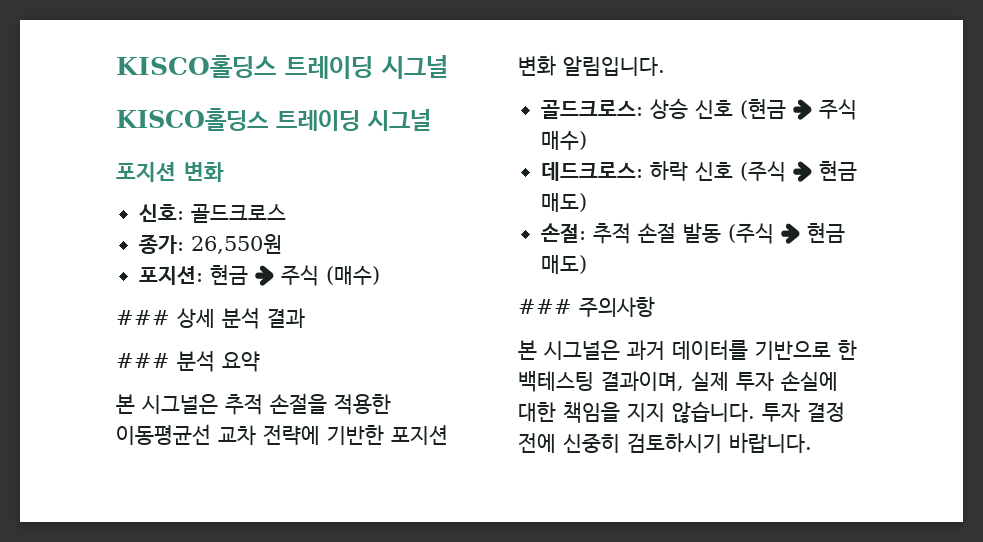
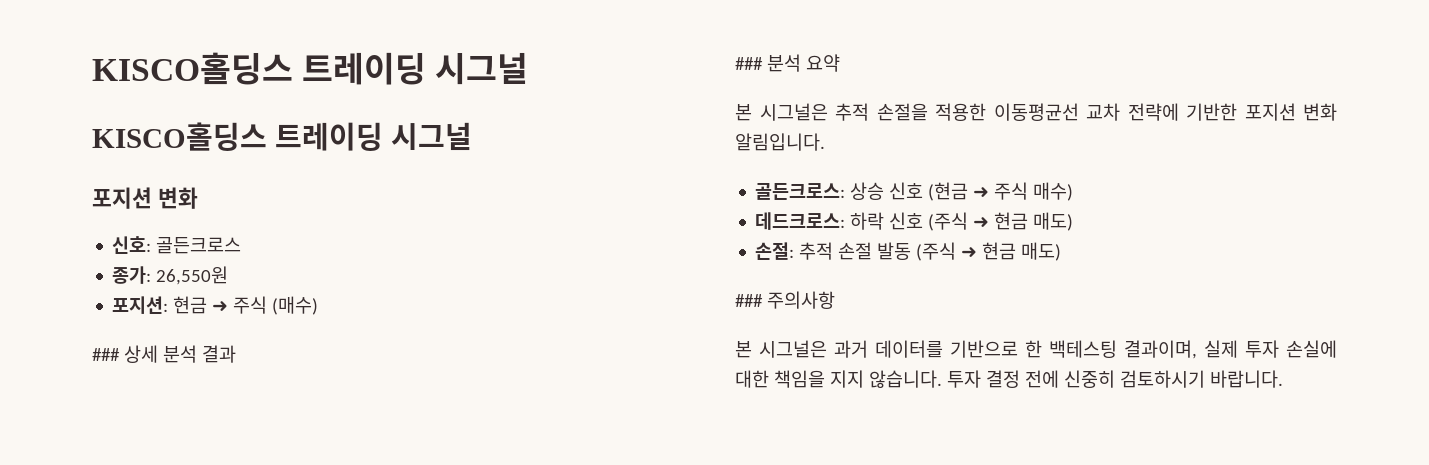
[190,204,286,223] 골드크로스 -> [156,237,242,254] 골든크로스
[540,100,643,119] 골드크로스: -> [755,183,846,200] 골든크로스:

